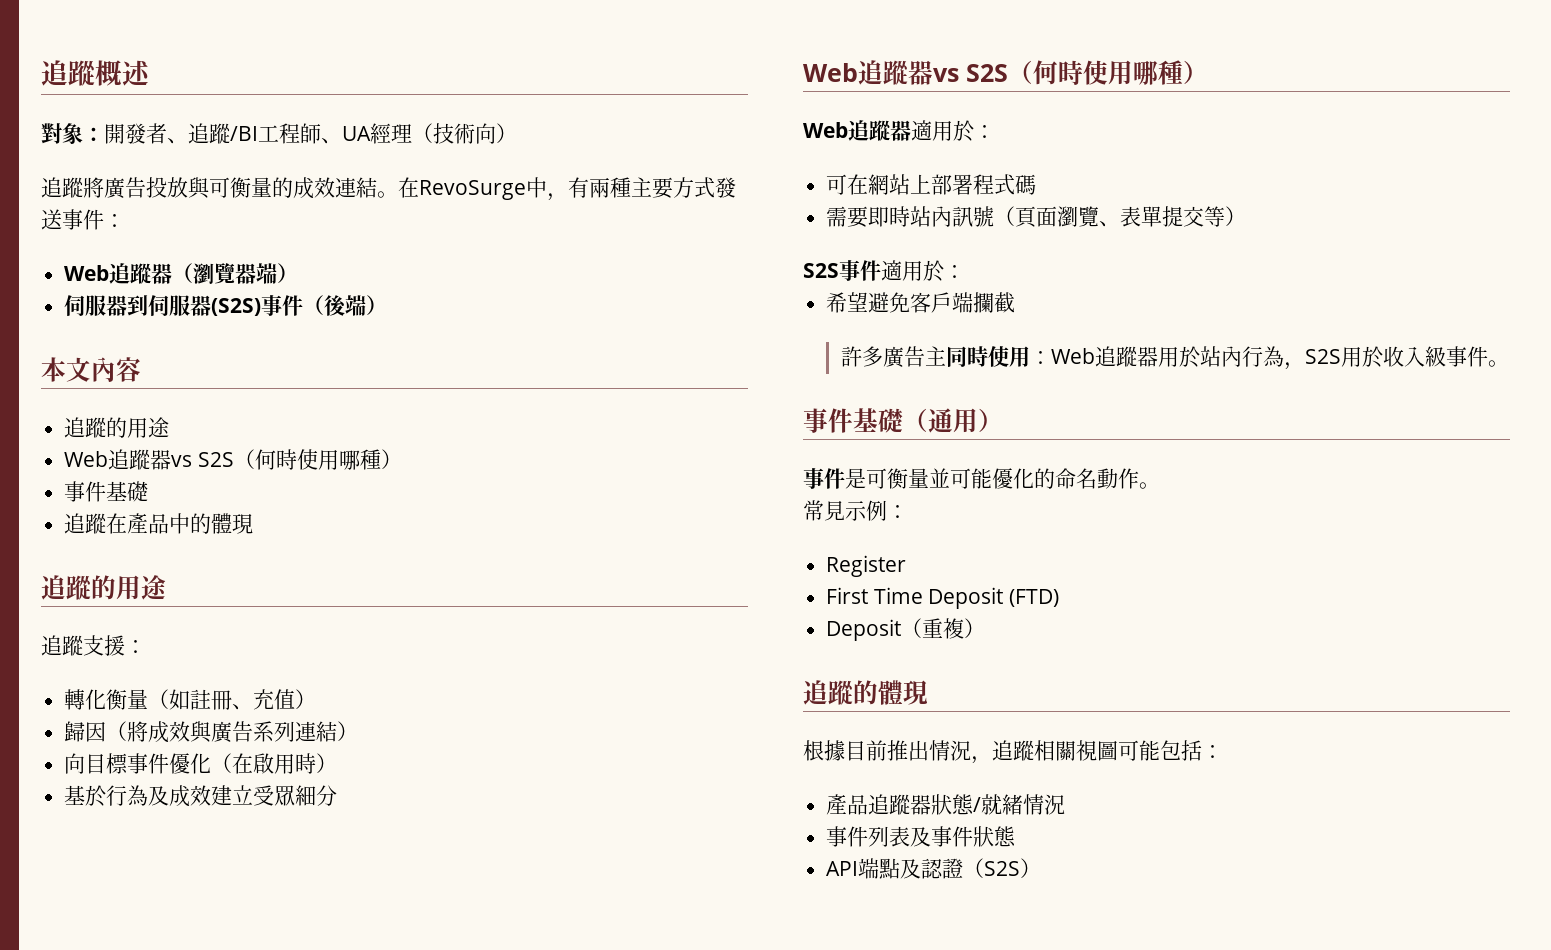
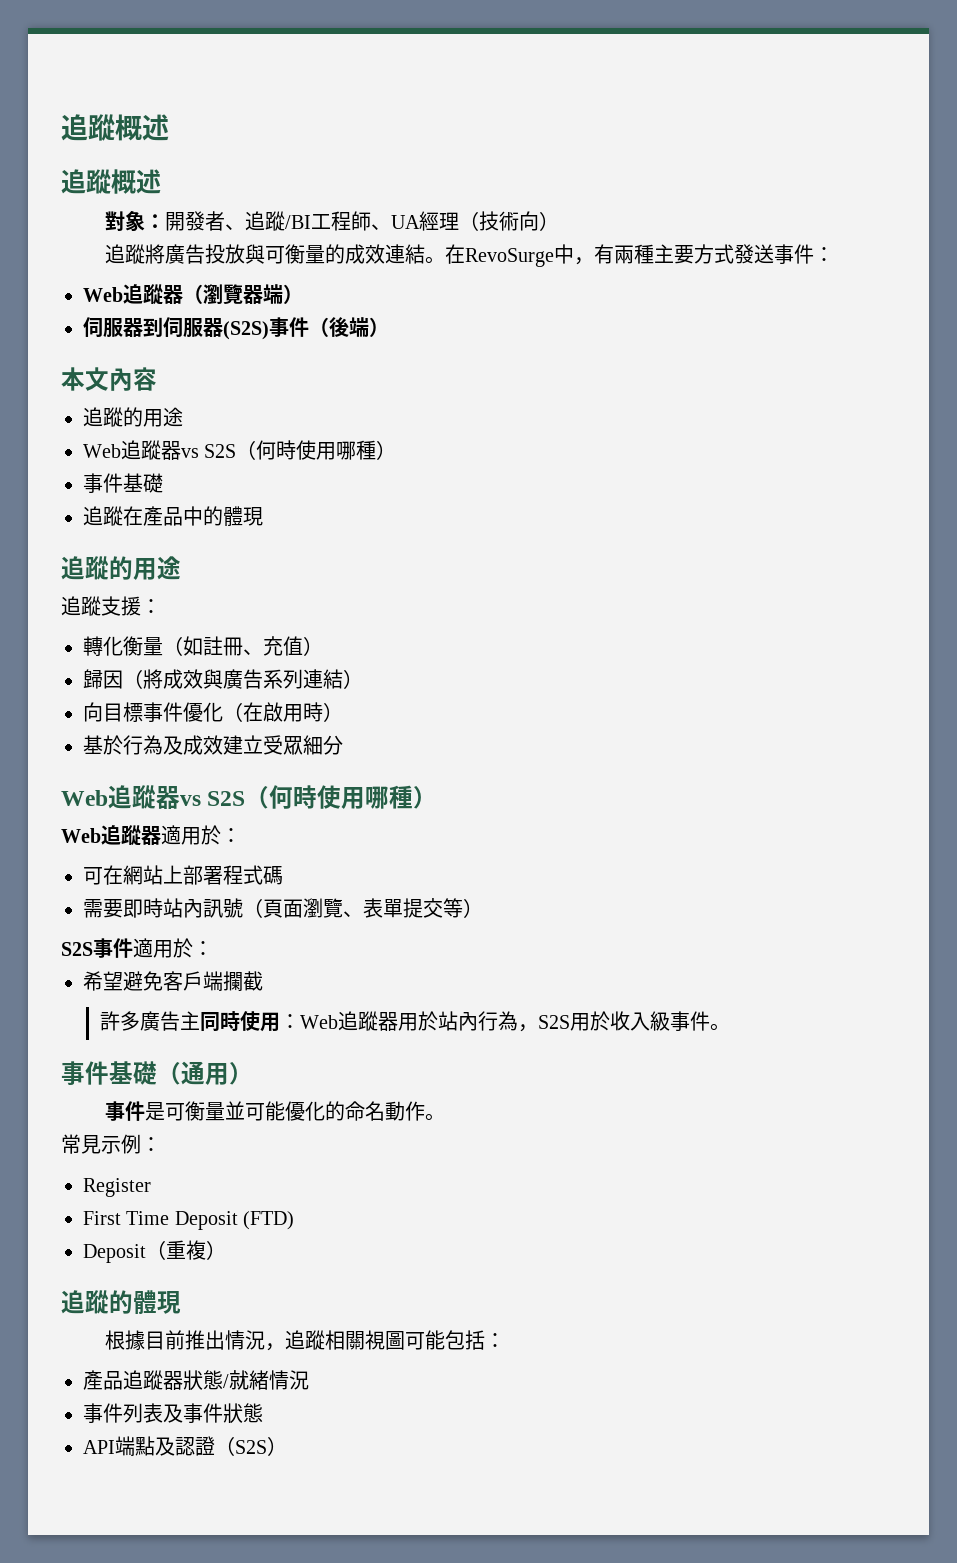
[41,60,151,86] 追蹤概述 -> [61,114,169,141] [61,169,161,194] 追蹤概述 // 追蹤概述

